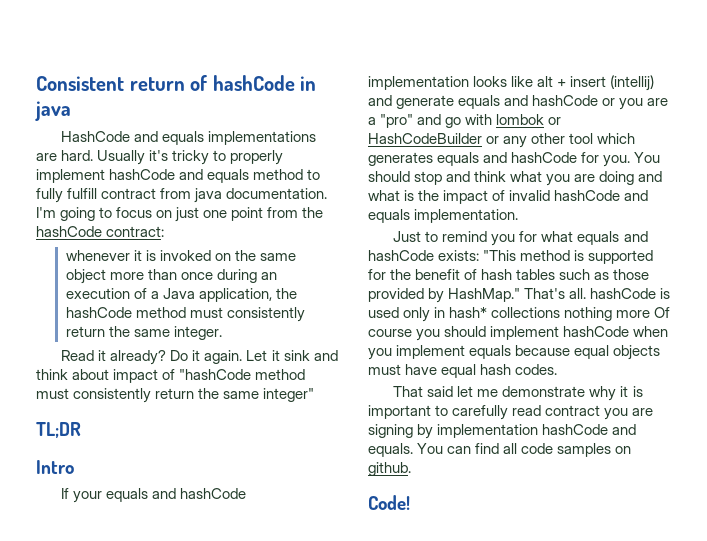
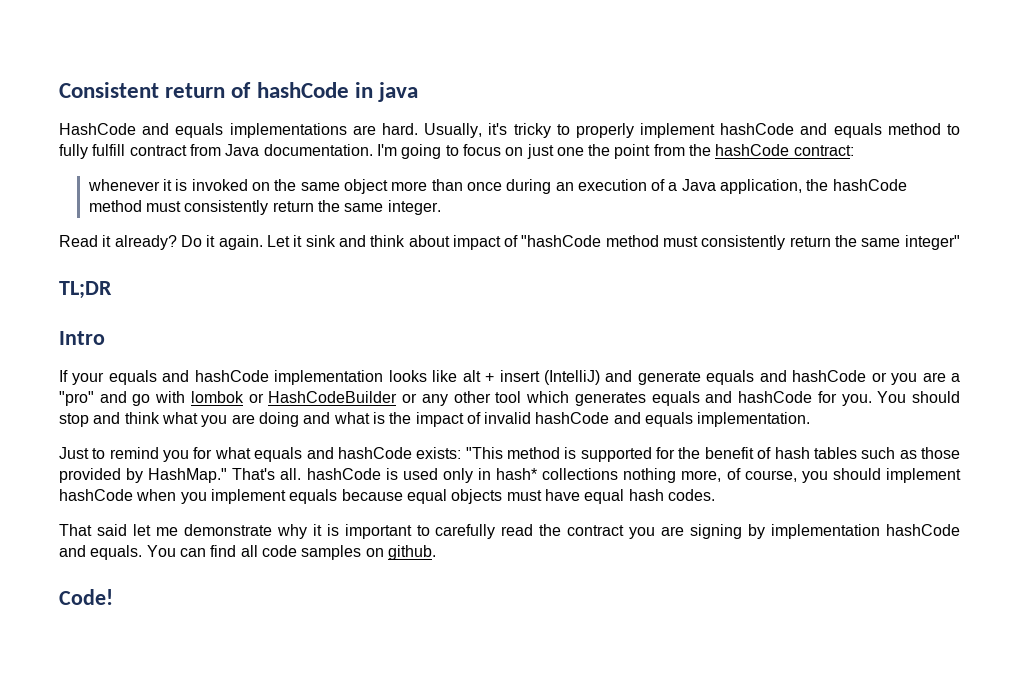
[97,150,146,165] Usually -> [424,123,483,138] Usually,
[194,188,223,203] java -> [225,144,260,156] Java
(228, 214) none -> [588,144,611,156] the
[610,75,655,91] (intellij) -> [543,370,600,385] (IntelliJ)
[616,307,671,318] [368,329,412,337] more Of course -> [681,468,797,482] more, of course,
(542, 410) none -> [539,524,562,536] the

